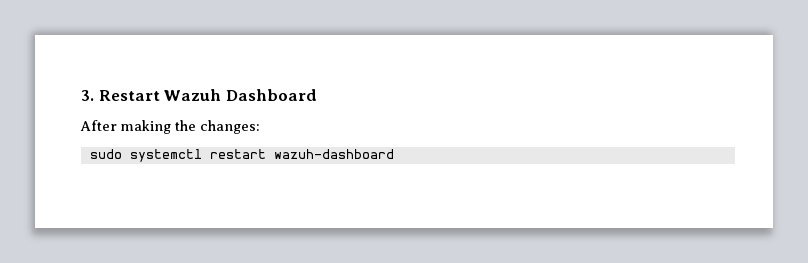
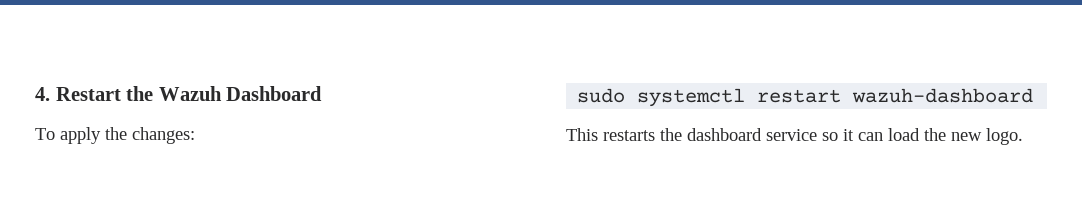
[81,90,160,101] 3. Restart -> [35,86,154,101] 4. Restart the
[80,120,171,134] After making -> [35,127,101,144] To apply
(394, 154) none -> [566,128,1023,145] // This restarts the dashboard service so it can load the new logo.

